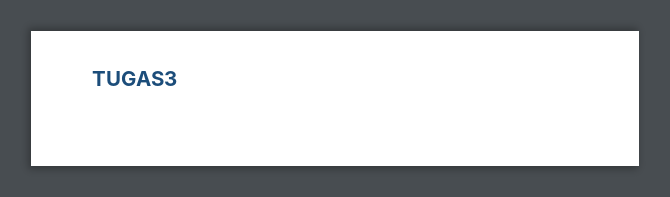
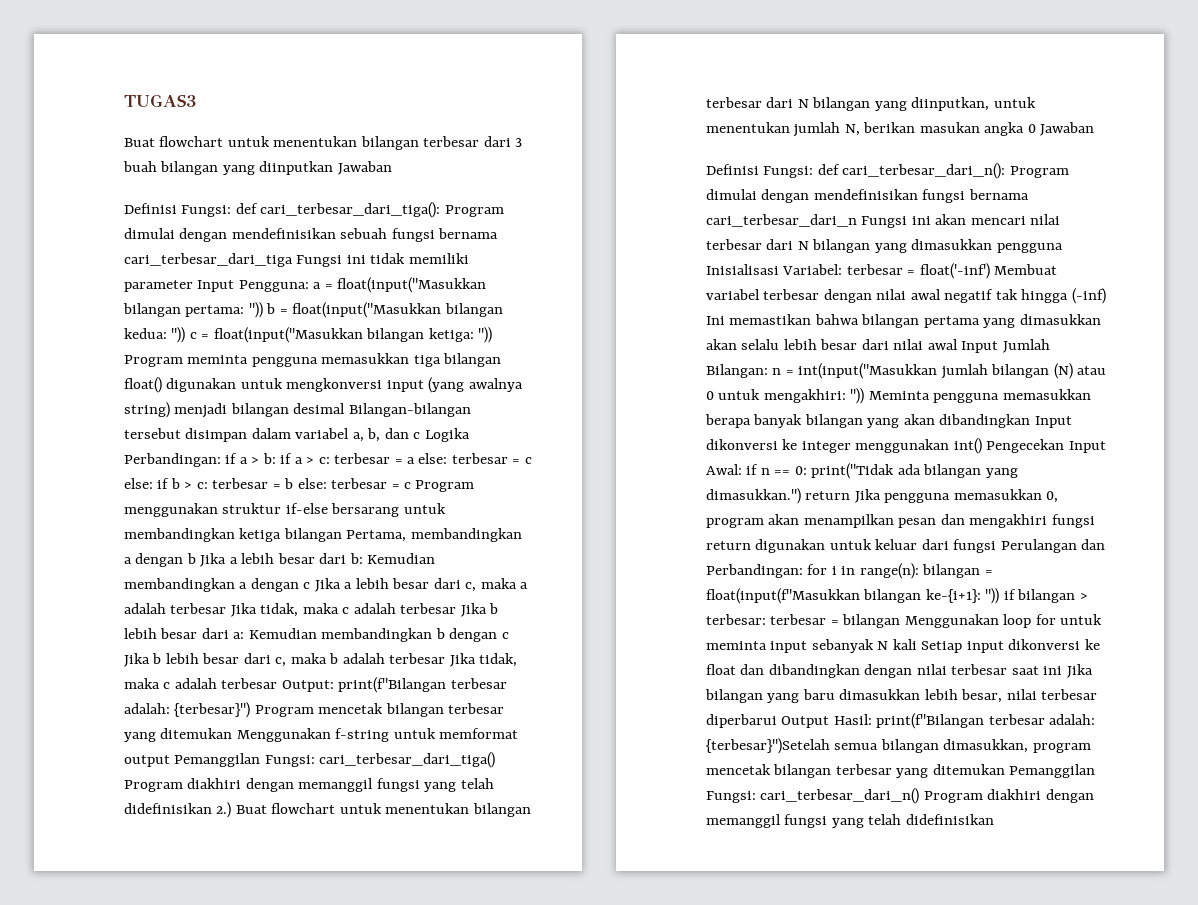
(177, 78) none -> [124,136,523,150] [123,161,392,175] [124,202,504,218] [124,228,499,242] [124,253,469,267] [124,277,487,293] [123,302,503,318] [124,327,493,343] [124,353,502,367] [124,377,523,393] [124,402,471,418] [124,428,470,442] [124,453,532,467] [124,478,475,492] [124,503,446,517] [124,528,522,542] [124,553,436,567] [124,578,529,592] [124,603,499,617] [124,628,509,642] [124,653,518,667] [124,677,507,693] [124,702,505,718] [124,728,519,742] [124,752,496,768] [124,778,494,792] [124,802,531,818] [706,97,1036,111] [706,122,1095,137] [706,163,1069,179] [706,189,1029,203] [706,214,1061,228] [706,239,1063,253] [706,263,1058,279] [706,288,1106,304] [706,314,1101,328] [706,339,1050,353] [706,363,1107,379] [706,388,1091,404] [705,414,1072,428] [706,438,1106,454] [706,463,1018,479] [706,488,1059,504] [706,514,1095,528] [706,539,1106,553] [706,563,993,579] [706,588,1088,604] [706,614,1103,628] [706,639,1100,653] [706,664,1093,678] [705,689,1098,703] [706,713,1096,729] [706,738,1091,754] [706,764,1096,778] [706,788,1094,804] [706,814,994,828] // Buat flowchart untuk menentukan bilangan terbesar dari 3 buah bilangan yang diinputkan Jawaban // Definisi Fungsi: def cari_terbesar_dari_tiga(): Program dimulai dengan mendefinisikan sebuah fungsi bernama cari_terbesar_dari_tiga Fungsi ini tidak memiliki parameter Input Pengguna: a = float(input("Masukkan bilangan pertama: ")) b = float(input("Masukkan bilangan kedua: ")) c = float(input("Masukkan bilangan ketiga: ")) Program meminta pengguna memasukkan tiga bilangan float() digunakan untuk mengkonversi input (yang awalnya string) menjadi bilangan desimal Bilangan-bilangan tersebut disimpan dalam variabel a, b, dan c Logika Perbandingan: if a > b: if a > c: terbesar = a else: terbesar = c else: if b > c: terbesar = b else: terbesar = c Program menggunakan struktur if-else bersarang untuk membandingkan ketiga bilangan Pertama, membandingkan a dengan b Jika a lebih besar dari b: Kemudian membandingkan a dengan c Jika a lebih besar dari c, maka a adalah terbesar Jika tidak, maka c adalah terbesar Jika b lebih besar dari a: Kemudian membandingkan b dengan c Jika b lebih besar dari c, maka b adalah terbesar Jika tidak, maka c adalah terbesar Output: print(f"Bilangan terbesar adalah: {terbesar}") Program mencetak bilangan terbesar yang ditemukan Menggunakan f-string untuk memformat output Pemanggilan Fungsi: cari_terbesar_dari_tiga() Program diakhiri dengan memanggil fungsi yang telah didefinisikan 2.) Buat flowchart untuk menentukan bilangan terbesar dari N bilangan yang diinputkan, untuk menentukan jumlah N, berikan masukan angka 0 Jawaban // Definisi Fungsi: def cari_terbesar_dari_n(): Program dimulai dengan mendefinisikan fungsi bernama cari_terbesar_dari_n Fungsi ini akan mencari nilai terbesar dari N bilangan yang dimasukkan pengguna Inisialisasi Variabel: terbesar = float('-inf') Membuat variabel terbesar dengan nilai awal negatif tak hingga (-inf) Ini memastikan bahwa bilangan pertama yang dimasukkan akan selalu lebih besar dari nilai awal Input Jumlah Bilangan: n = int(input("Masukkan jumlah bilangan (N) atau 0 untuk mengakhiri: ")) Meminta pengguna memasukkan berapa banyak bilangan yang akan dibandingkan Input dikonversi ke integer menggunakan int() Pengecekan Input Awal: if n == 0: print("Tidak ada bilangan yang dimasukkan.") return Jika pengguna memasukkan 0, program akan menampilkan pesan dan mengakhiri fungsi return digunakan untuk keluar dari fungsi Perulangan dan Perbandingan: for i in range(n): bilangan = float(input(f"Masukkan bilangan ke-{i+1}: ")) if bilangan > terbesar: terbesar = bilangan Menggunakan loop for untuk meminta input sebanyak N kali Setiap input dikonversi ke float dan dibandingkan dengan nilai terbesar saat ini Jika bilangan yang baru dimasukkan lebih besar, nilai terbesar diperbarui Output Hasil: print(f"Bilangan terbesar adalah: {terbesar}")Setelah semua bilangan dimasukkan, program mencetak bilangan terbesar yang ditemukan Pemanggilan Fungsi: cari_terbesar_dari_n() Program diakhiri dengan memanggil fungsi yang telah didefinisikan

